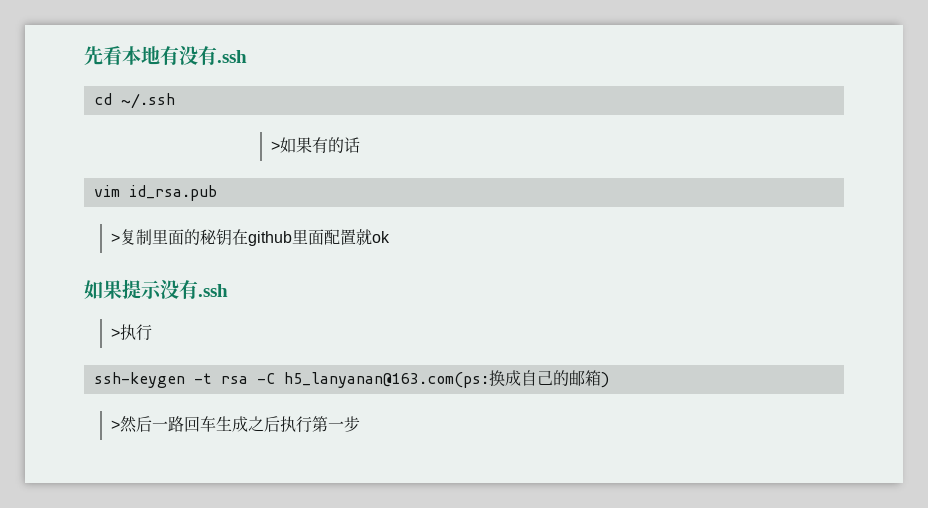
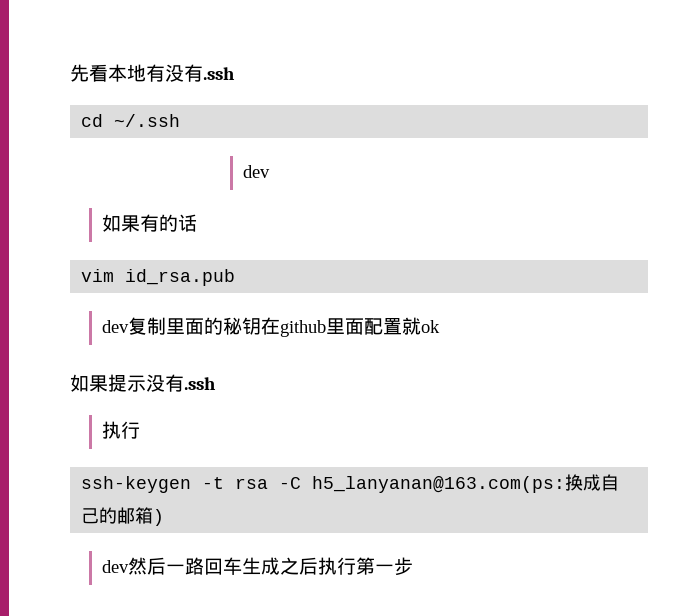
[271,141,281,151] > -> [243,165,271,178] dev //
[110,233,120,243] > -> [101,320,129,333] dev
[110,328,120,338] > -> (216, 383) none
[110,420,120,430] > -> [101,560,129,573] dev

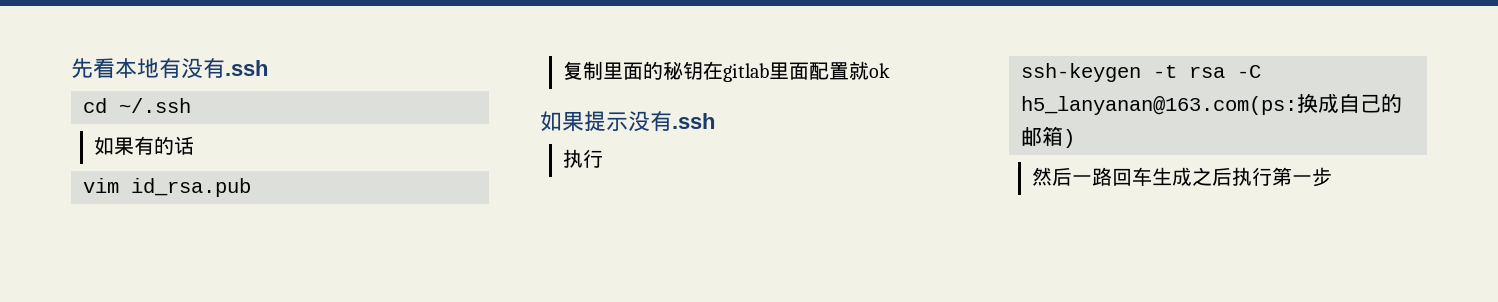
[243,165,271,178] // dev -> (191, 105) none
[101,320,129,333] dev -> (251, 187) none
[279,320,326,337] github -> [723,63,770,82] gitlab
[101,560,129,573] dev -> (1075, 138) none

